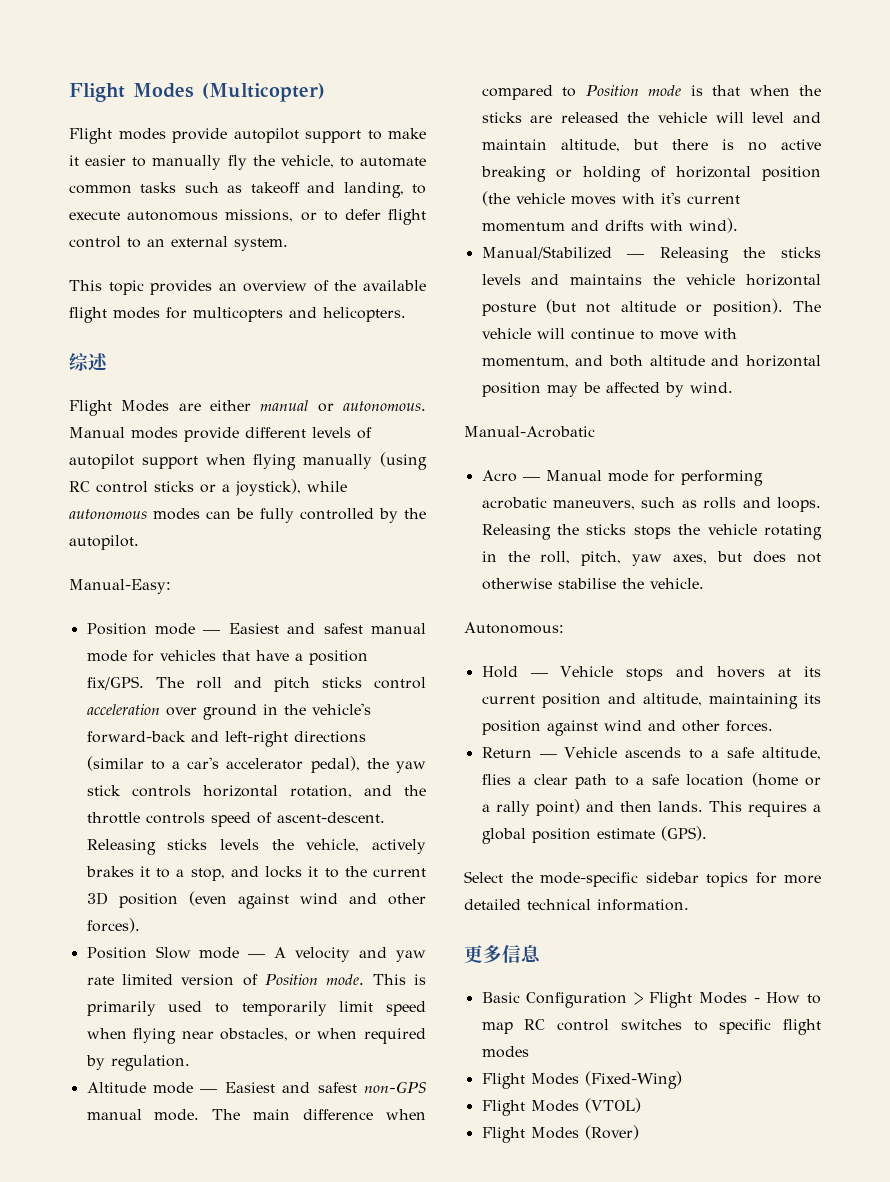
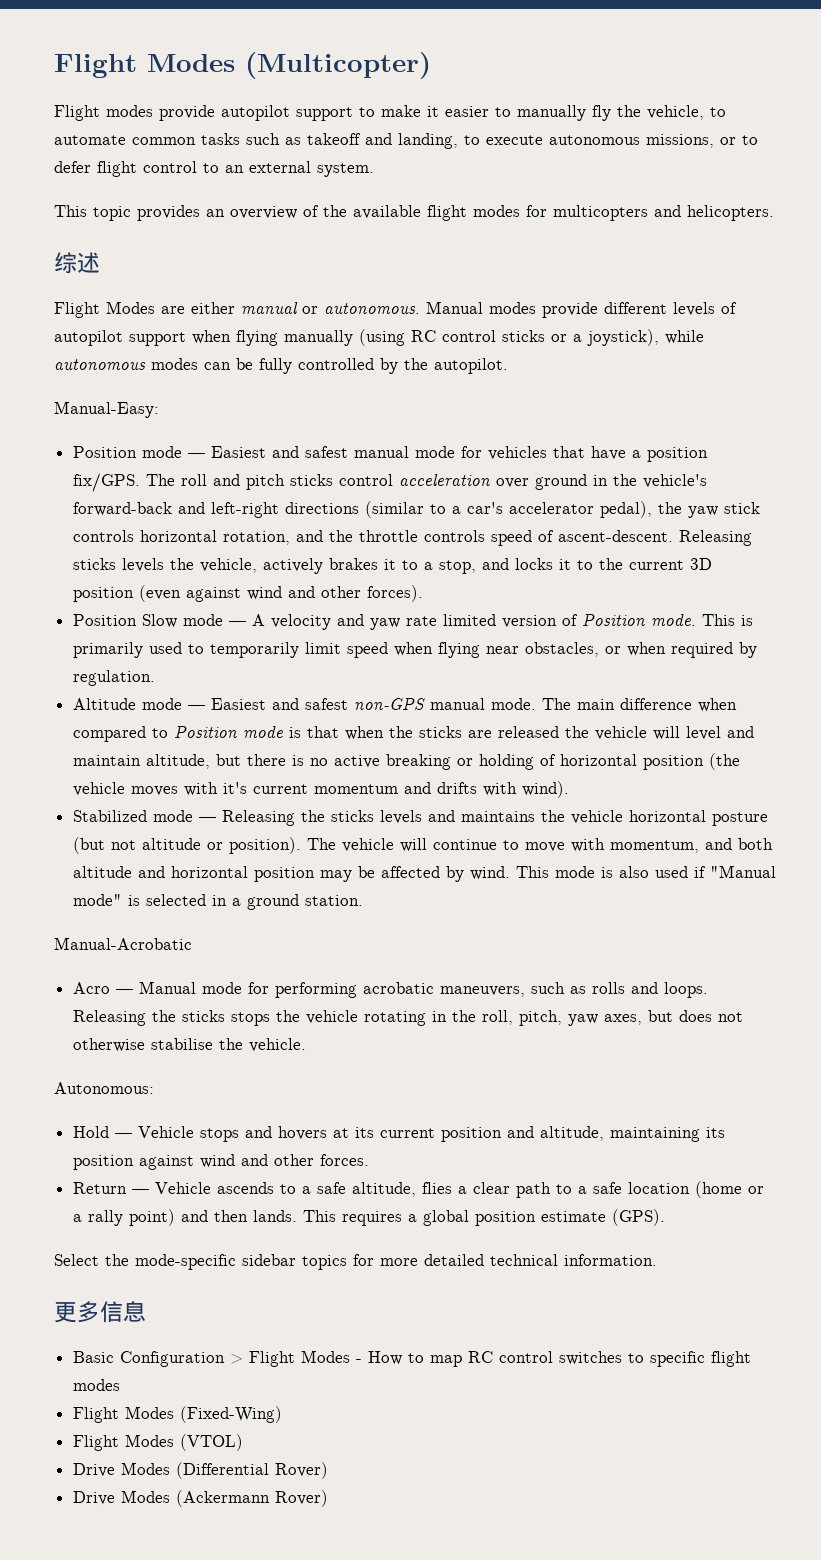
[481,246,612,260] Manual/Stabilized -> [72,810,193,822] Stabilized mode
(733, 387) none -> [515,865,776,878] [72,894,363,910] This mode is also used if "Manual mode" is selected in a ground station.
[481,1125,639,1143] Flight Modes (Rover) -> [72,1462,328,1479] [72,1490,328,1507] Drive Modes (Differential Rover) // Drive Modes (Ackermann Rover)

